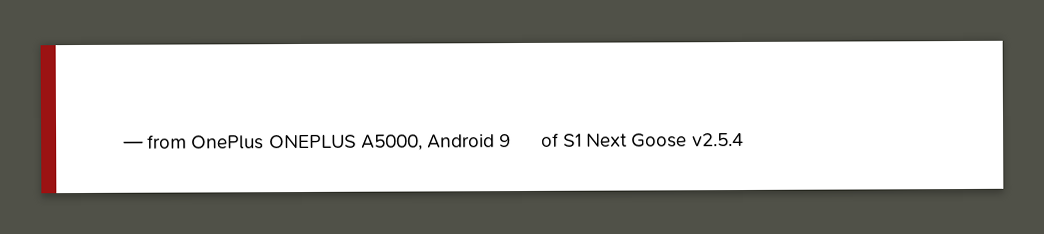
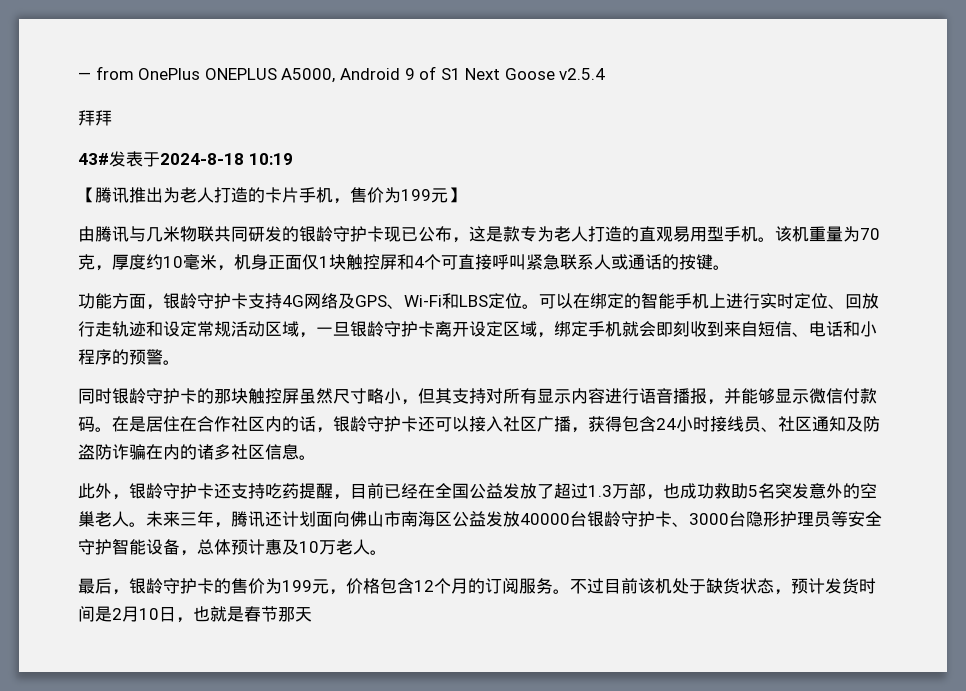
(744, 139) none -> [78,110,112,126] [78,151,293,167] [78,187,465,204] [78,226,880,243] [78,253,730,271] [78,292,879,310] [78,321,877,338] [78,349,180,365] [78,388,877,405] [78,416,880,433] [78,444,316,460] [78,483,877,500] [78,510,882,528] [78,538,387,556] [78,578,876,595] [78,606,312,623] // 拜拜 // 43#发表于2024-8-18 10:19 // 【腾讯推出为老人打造的卡片手机，售价为199元】 // 由腾讯与几米物联共同研发的银龄守护卡现已公布，这是款专为老人打造的直观易用型手机。该机重量为70克，厚度约10毫米，机身正面仅1块触控屏和4个可直接呼叫紧急联系人或通话的按键。 // 功能方面，银龄守护卡支持4G网络及GPS、Wi-Fi和LBS定位。可以在绑定的智能手机上进行实时定位、回放行走轨迹和设定常规活动区域，一旦银龄守护卡离开设定区域，绑定手机就会即刻收到来自短信、电话和小程序的预警。 // 同时银龄守护卡的那块触控屏虽然尺寸略小，但其支持对所有显示内容进行语音播报，并能够显示微信付款码。在是居住在合作社区内的话，银龄守护卡还可以接入社区广播，获得包含24小时接线员、社区通知及防盗防诈骗在内的诸多社区信息。 // 此外，银龄守护卡还支持吃药提醒，目前已经在全国公益发放了超过1.3万部，也成功救助5名突发意外的空巢老人。未来三年，腾讯还计划面向佛山市南海区公益发放40000台银龄守护卡、3000台隐形护理员等安全守护智能设备，总体预计惠及10万老人。 // 最后，银龄守护卡的售价为199元，价格包含12个月的订阅服务。不过目前该机处于缺货状态，预计发货时间是2月10日，也就是春节那天

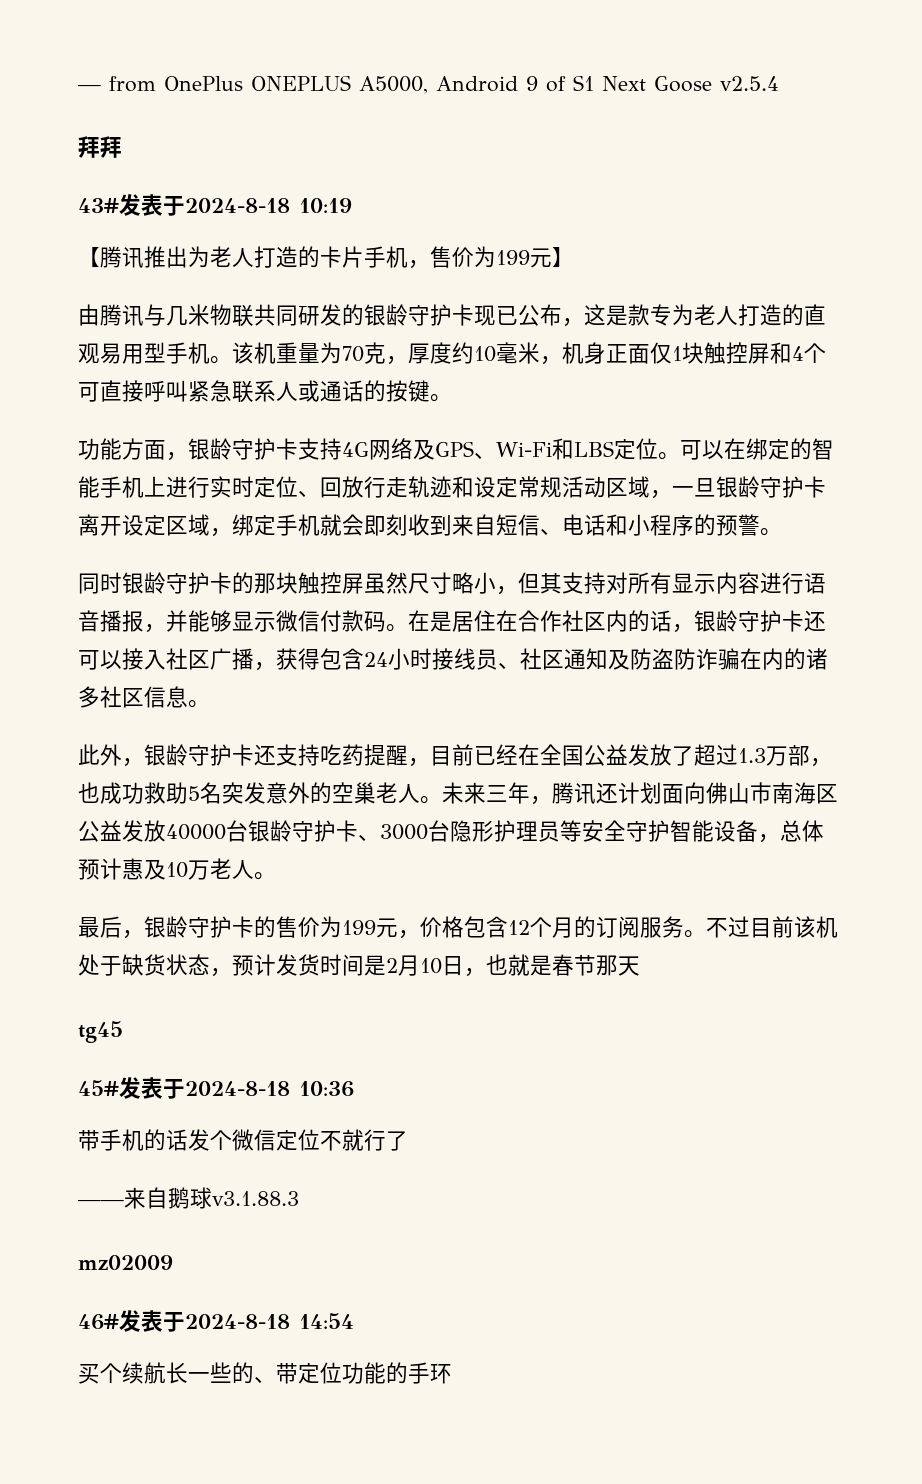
(312, 614) none -> [78,1021,123,1043] [78,1077,354,1099] [78,1129,408,1151] [78,1187,299,1209] [78,1255,173,1270] [78,1310,354,1332] [78,1362,452,1384] // tg45 // 45#发表于2024-8-18 10:36 // 带手机的话发个微信定位不就行了 // ——来自鹅球v3.1.88.3 // mz02009 // 46#发表于2024-8-18 14:54 // 买个续航长一些的、带定位功能的手环

